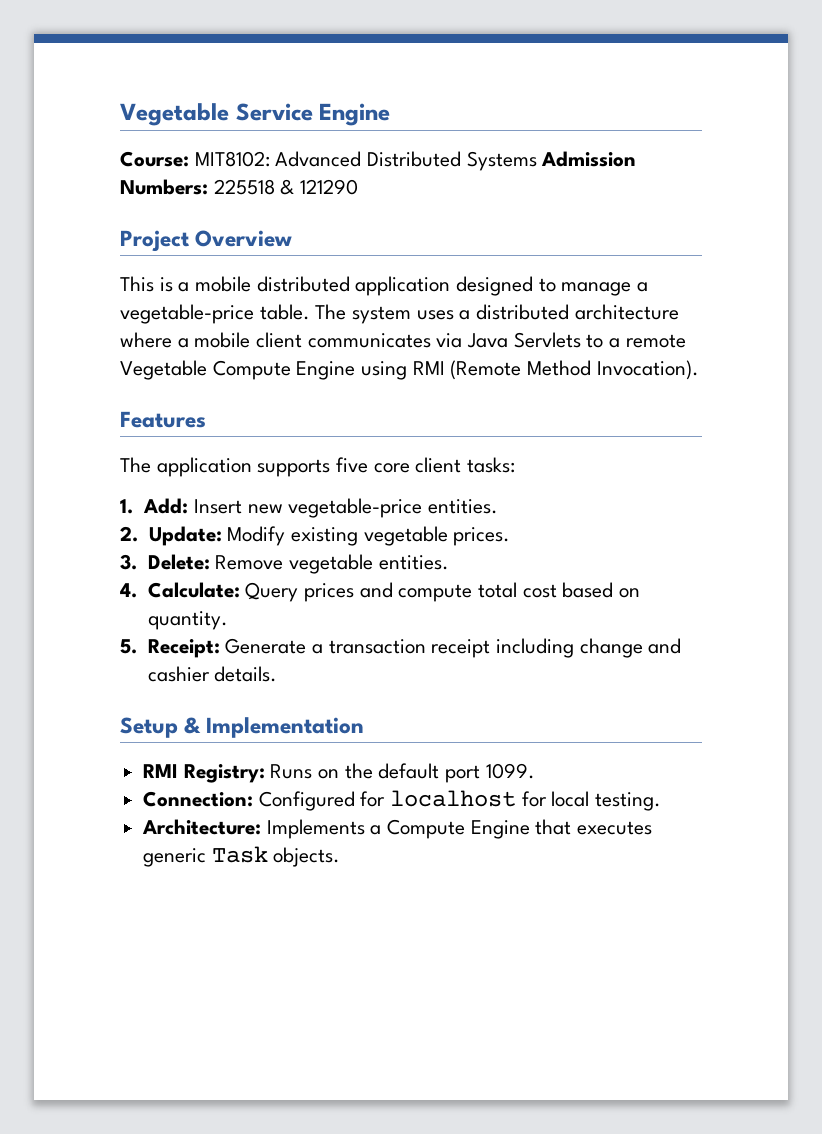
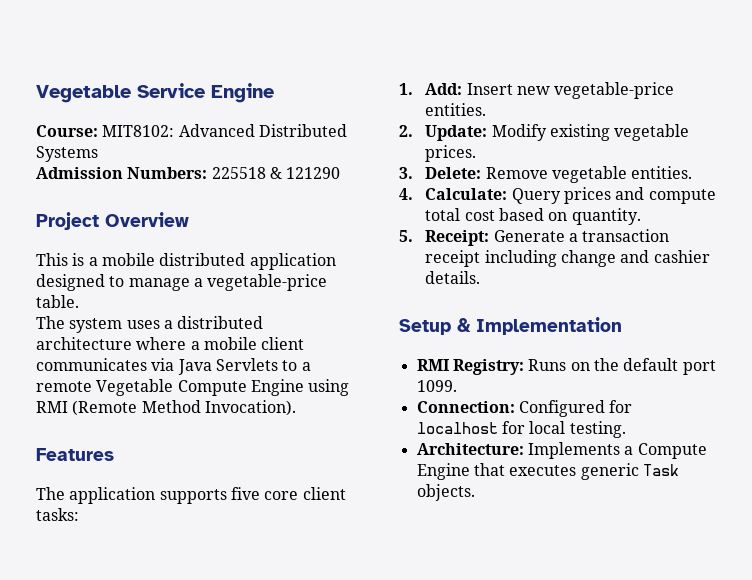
(537, 161) none -> (98, 154) //
(310, 312) none -> (79, 301) //

